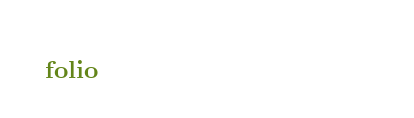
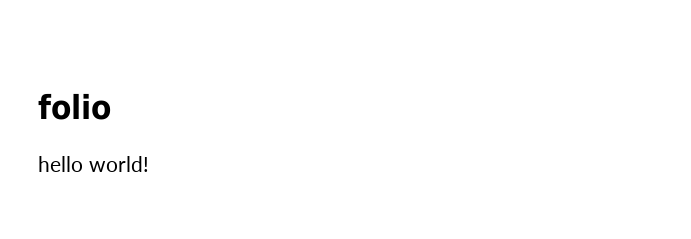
(98, 69) none -> [38,156,149,172] // hello world!

